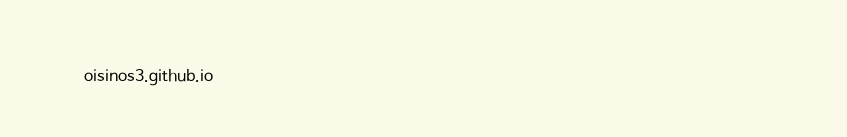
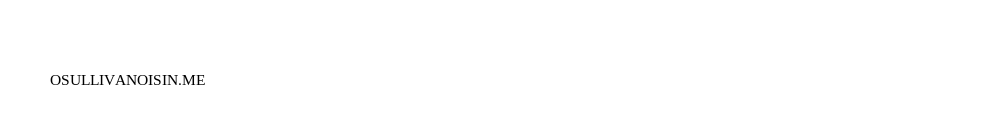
[84,69,213,86] oisinos3.github.io -> [50,75,205,85] OSULLIVANOISIN.ME

